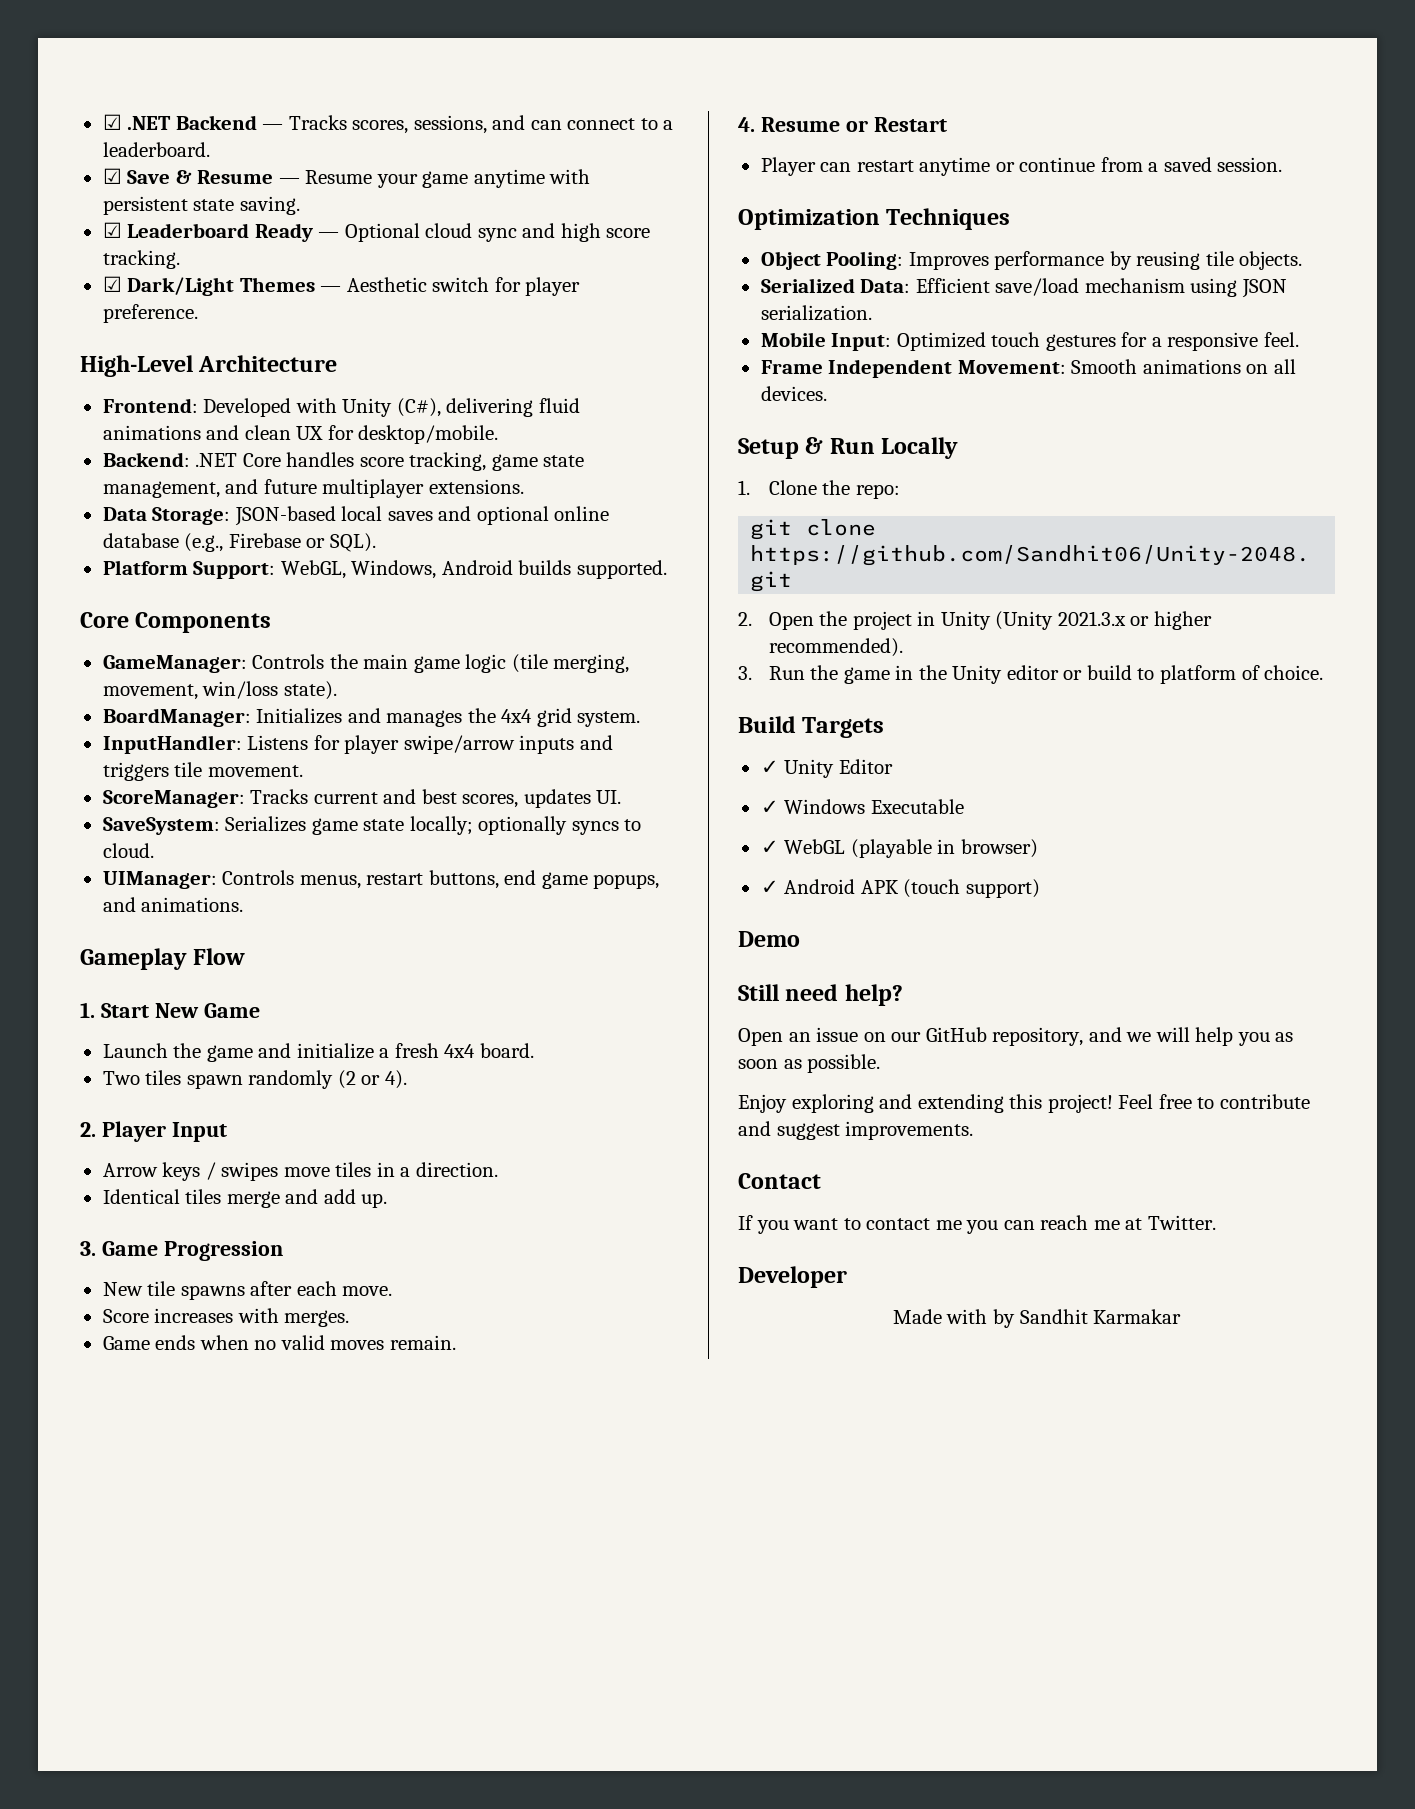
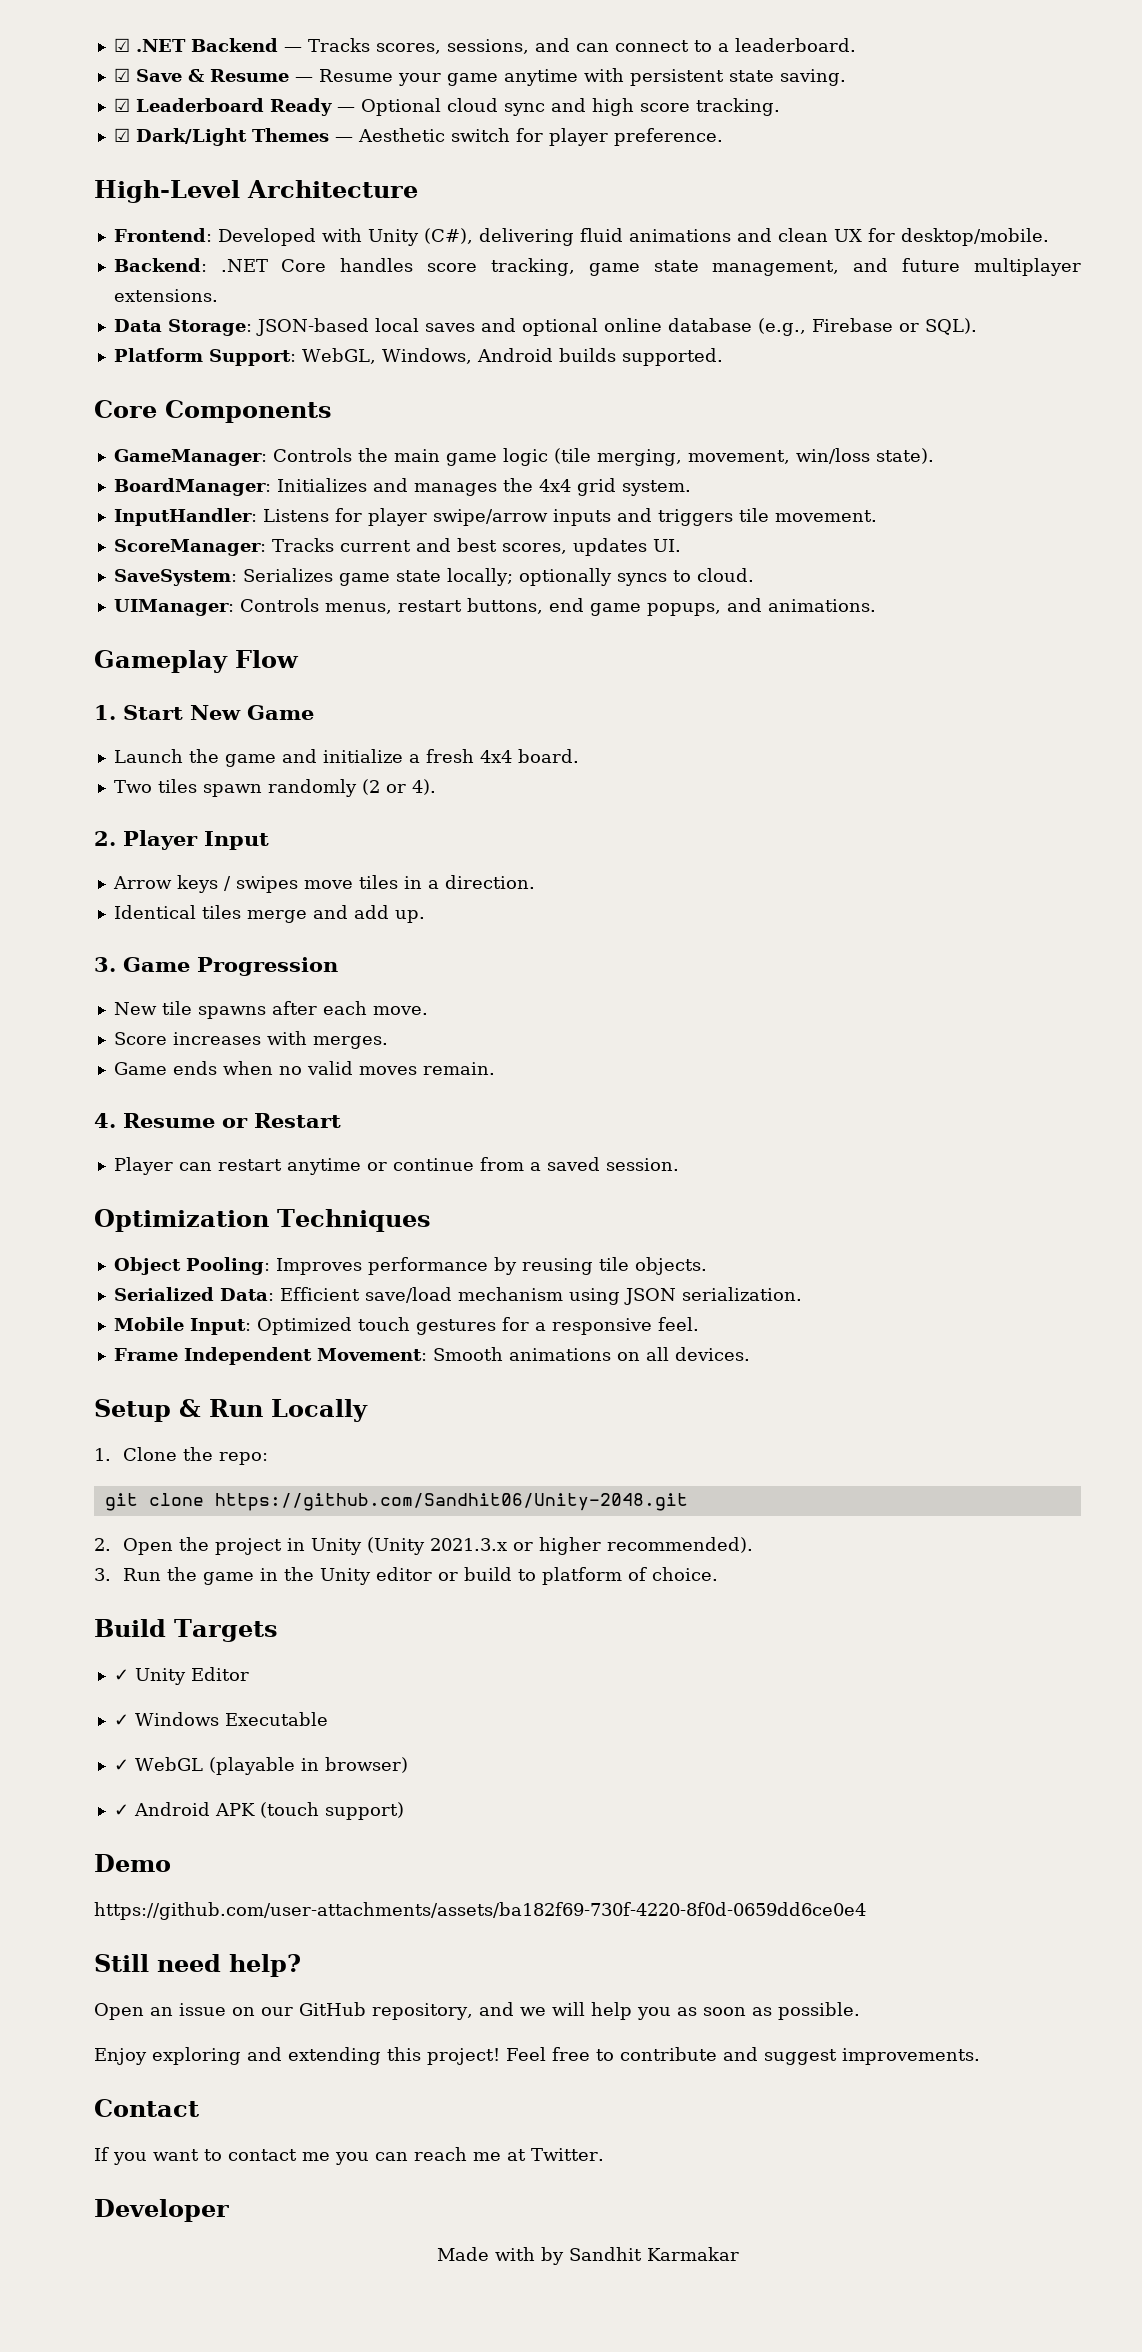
(800, 939) none -> [94,1902,866,1920] // https://github.com/user-attachments/assets/ba182f69-730f-4220-8f0d-0659dd6ce0e4

